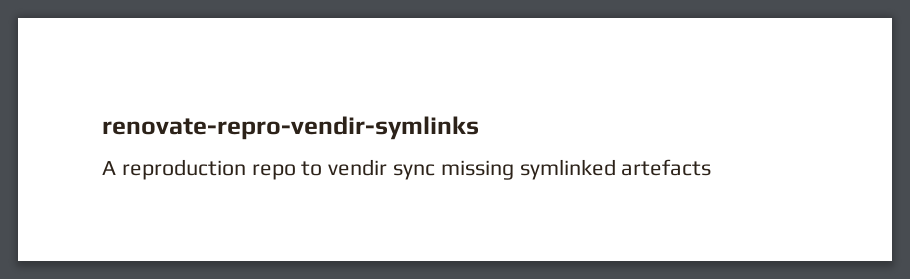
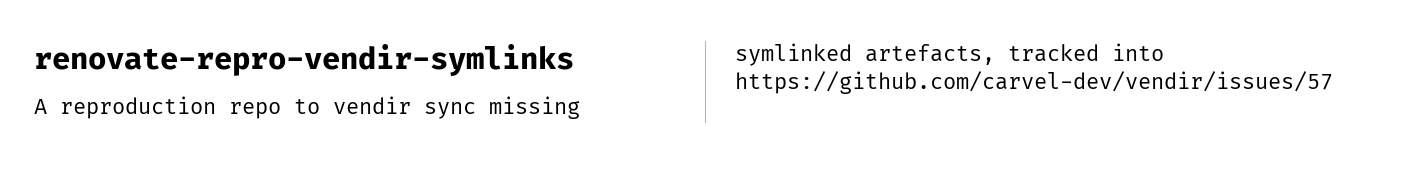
[621,159,712,176] artefacts -> [865,43,1164,65] [735,71,1333,94] artefacts, tracked into https://github.com/carvel-dev/vendir/issues/57

